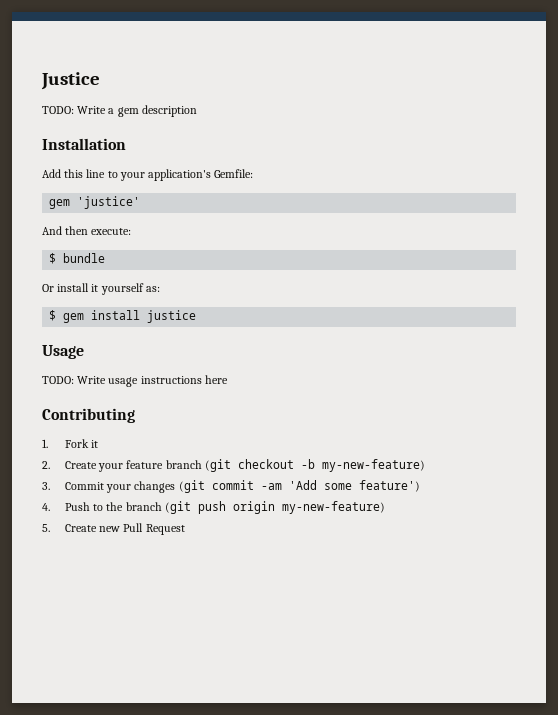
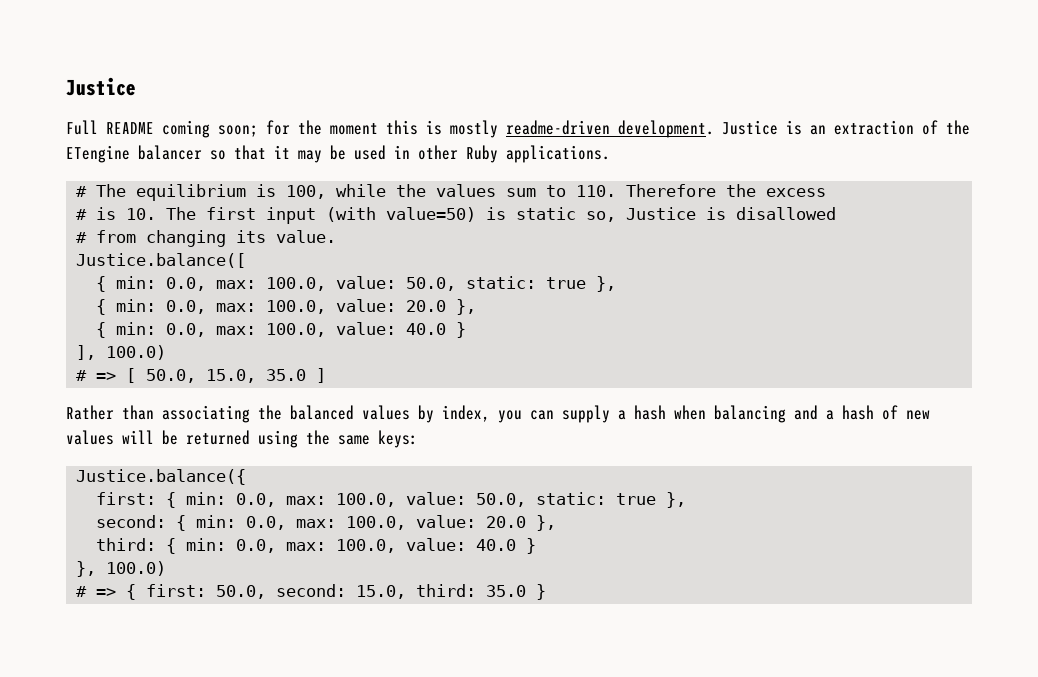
[42,105,197,117] [42,138,126,150] [42,169,254,181] [49,196,141,209] [42,226,132,235] [49,253,106,264] [42,283,160,295] [49,310,197,323] [42,345,84,359] [42,375,228,387] [42,408,135,423] [42,439,99,448] [42,459,425,472] [42,480,420,493] [42,501,385,514] [42,523,185,535] TODO: Write a gem description // Installation // Add this line to your application's Gemfile: // gem 'justice' // And then execute: // $ bundle // Or install it yourself as: // $ gem install justice // Usage // TODO: Write usage instructions here // Contributing // 1. Fork it // 2. Create your feature branch (git checkout -b my-new-feature) // 3. Commit your changes (git commit -am 'Add some feature') // 4. Push to the branch (git push origin my-new-feature) // 5. Create new Pull Request -> [66,120,970,138] [66,145,610,163] [76,184,827,201] [76,207,837,224] [76,230,337,247] [76,253,247,268] [96,276,617,292] [96,299,477,315] [96,322,467,338] [76,345,167,360] [76,368,327,383] [66,405,930,423] [66,430,418,448] [76,469,247,485] [96,492,687,508] [96,515,557,531] [96,538,537,554] [76,561,167,577] [76,584,547,600] Full README coming soon; for the moment this is mostly readme-driven development. Justice is an extraction of the ETengine balancer so that it may be used in other Ruby applications. // # The equilibrium is 100, while the values sum to 110. Therefore the excess // # is 10. The first input (with value=50) is static so, Justice is disallowed // # from changing its value. // Justice.balance([ // { min: 0.0, max: 100.0, value: 50.0, static: true }, // { min: 0.0, max: 100.0, value: 20.0 }, // { min: 0.0, max: 100.0, value: 40.0 } // ], 100.0) // # => [ 50.0, 15.0, 35.0 ] // Rather than associating the balanced values by index, you can supply a hash when balancing and a hash of new values will be returned using the same keys: // Justice.balance({ // first: { min: 0.0, max: 100.0, value: 50.0, static: true }, // second: { min: 0.0, max: 100.0, value: 20.0 }, // third: { min: 0.0, max: 100.0, value: 40.0 } // }, 100.0) // # => { first: 50.0, second: 15.0, third: 35.0 }

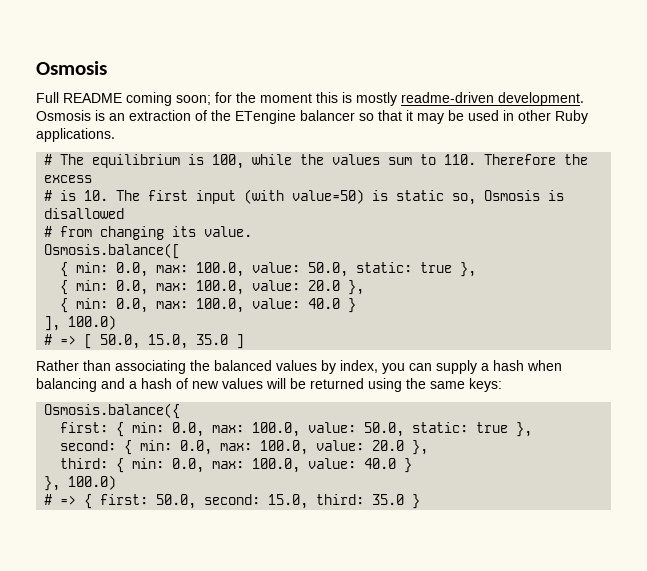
[66,77,136,96] Justice -> [36,61,107,75] Osmosis
[722,120,778,135] Justice -> [36,110,91,121] Osmosis
[626,207,697,220] Justice -> [484,190,541,201] Osmosis
[76,253,247,268] Justice.balance([ -> [44,243,181,259] Osmosis.balance([
[76,469,247,485] Justice.balance({ -> [44,403,181,419] Osmosis.balance({

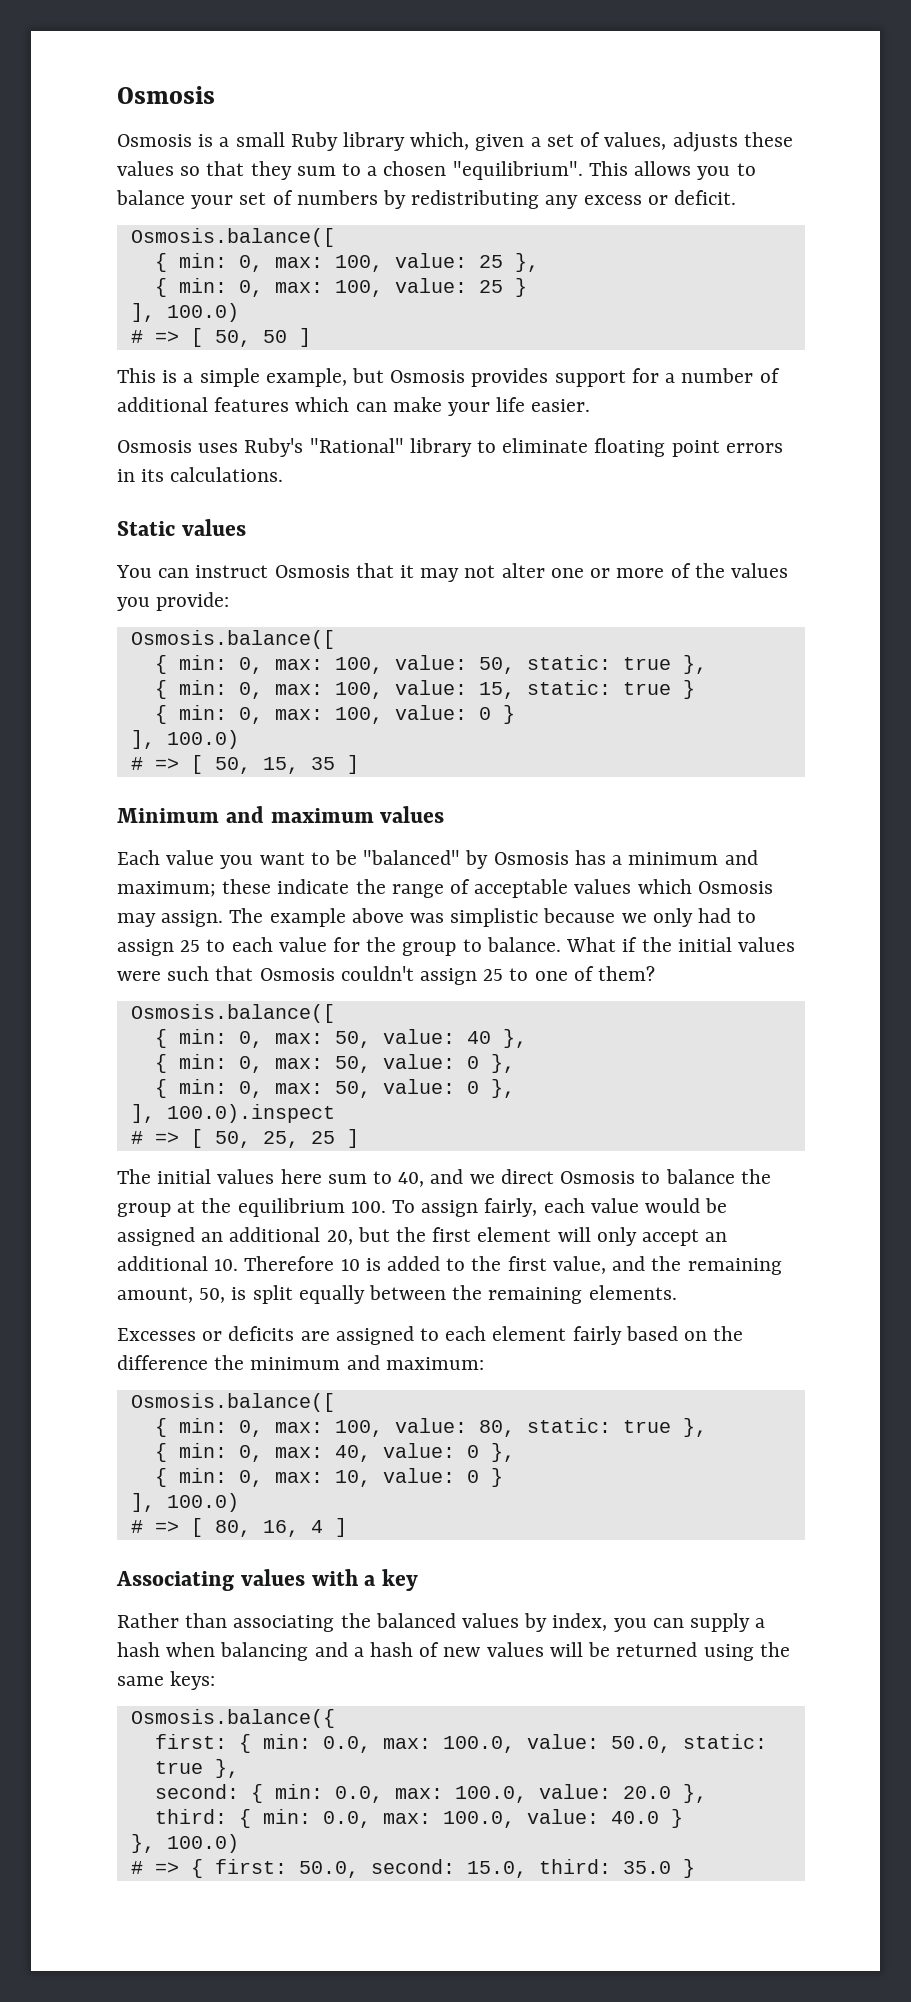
[36,92,584,106] [36,110,588,124] [36,128,115,142] [44,154,589,169] [44,175,93,183] [44,189,565,205] [44,208,125,219] [44,226,253,240] [44,243,181,259] [60,262,477,277] [60,280,365,295] [60,298,357,313] [44,315,117,331] [44,334,245,349] Full README coming soon; for the moment this is mostly readme-driven development. Osmosis is an extraction of the ETengine balancer so that it may be used in other Ruby applications. // # The equilibrium is 100, while the values sum to 110. Therefore the excess // # is 10. The first input (with value=50) is static so, Osmosis is disallowed // # from changing its value. // Osmosis.balance([ // { min: 0.0, max: 100.0, value: 50.0, static: true }, // { min: 0.0, max: 100.0, value: 20.0 }, // { min: 0.0, max: 100.0, value: 40.0 } // ], 100.0) // # => [ 50.0, 15.0, 35.0 ] -> [117,132,793,152] [117,161,756,180] [116,190,737,209] [130,228,335,247] [154,253,539,272] [154,278,527,297] [130,303,239,322] [130,328,311,347] [117,368,780,387] [117,397,591,416] [117,438,783,457] [117,467,284,482] [117,519,246,536] [116,563,788,582] [117,592,230,611] [130,630,335,649] [154,655,707,674] [154,680,695,699] [154,705,515,724] [130,730,239,749] [130,755,359,774] [117,806,445,823] [117,850,758,869] [117,879,773,898] [117,908,757,927] [117,937,795,956] [117,966,656,985] [130,1004,335,1023] [154,1029,527,1048] [154,1054,515,1073] [154,1079,515,1098] [130,1104,335,1123] [130,1129,359,1148] [117,1169,771,1187] [117,1198,728,1217] [117,1227,728,1246] [117,1256,782,1275] [117,1285,677,1304] [117,1326,744,1345] [117,1355,484,1370] [130,1393,335,1412] [154,1418,707,1437] [154,1443,515,1462] [154,1468,503,1487] [130,1493,239,1512] [130,1518,347,1537] [116,1569,418,1591] Osmosis is a small Ruby library which, given a set of values, adjusts these values so that they sum to a chosen "equilibrium". This allows you to balance your set of numbers by redistributing any excess or deficit. // Osmosis.balance([ // { min: 0, max: 100, value: 25 }, // { min: 0, max: 100, value: 25 } // ], 100.0) // # => [ 50, 50 ] // This is a simple example, but Osmosis provides support for a number of additional features which can make your life easier. // Osmosis uses Ruby's "Rational" library to eliminate floating point errors in its calculations. // Static values // You can instruct Osmosis that it may not alter one or more of the values you provide: // Osmosis.balance([ // { min: 0, max: 100, value: 50, static: true }, // { min: 0, max: 100, value: 15, static: true } // { min: 0, max: 100, value: 0 } // ], 100.0) // # => [ 50, 15, 35 ] // Minimum and maximum values // Each value you want to be "balanced" by Osmosis has a minimum and maximum; these indicate the range of acceptable values which Osmosis may assign. The example above was simplistic because we only had to assign 25 to each value for the group to balance. What if the initial values were such that Osmosis couldn't assign 25 to one of them? // Osmosis.balance([ // { min: 0, max: 50, value: 40 }, // { min: 0, max: 50, value: 0 }, // { min: 0, max: 50, value: 0 }, // ], 100.0).inspect // # => [ 50, 25, 25 ] // The initial values here sum to 40, and we direct Osmosis to balance the group at the equilibrium 100. To assign fairly, each value would be assigned an additional 20, but the first element will only accept an additional 10. Therefore 10 is added to the first value, and the remaining amount, 50, is split equally between the remaining elements. // Excesses or deficits are assigned to each element fairly based on the difference the minimum and maximum: // Osmosis.balance([ // { min: 0, max: 100, value: 80, static: true }, // { min: 0, max: 40, value: 0 }, // { min: 0, max: 10, value: 0 } // ], 100.0) // # => [ 80, 16, 4 ] // Associating values with a key

